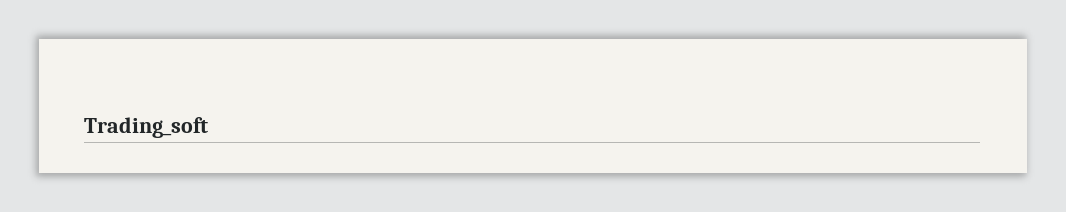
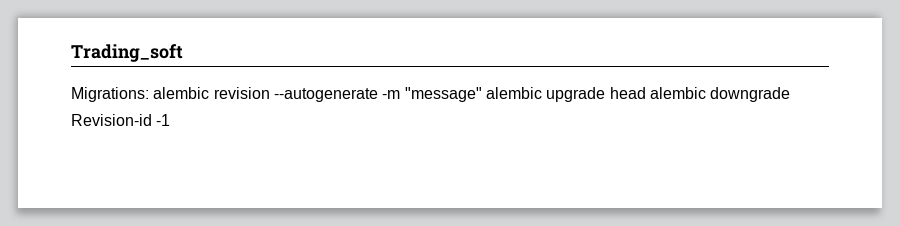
(208, 127) none -> [71,87,791,102] [71,114,171,126] // Migrations: alembic revision --autogenerate -m "message" alembic upgrade head alembic downgrade Revision-id -1

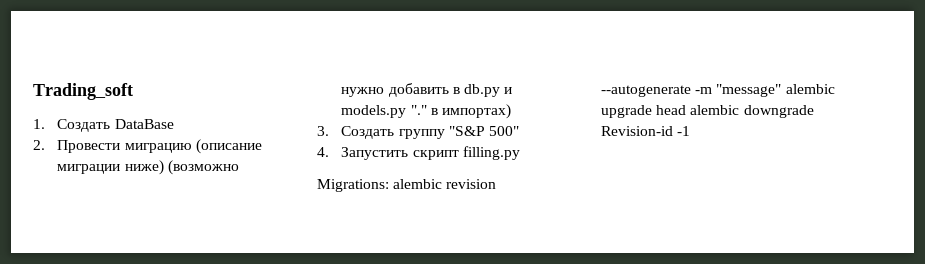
(183, 53) none -> [33,119,174,132] [33,139,262,154] [57,160,239,175] [341,83,513,97] [341,104,511,119] [317,126,519,139] [317,146,520,160] // 1. Создать DataBase // 2. Провести миграцию (описание миграции ниже) (возможно нужно добавить в db.py и models.py "." в импортах) // 3. Создать группу "S&P 500" // 4. Запустить скрипт filling.py

